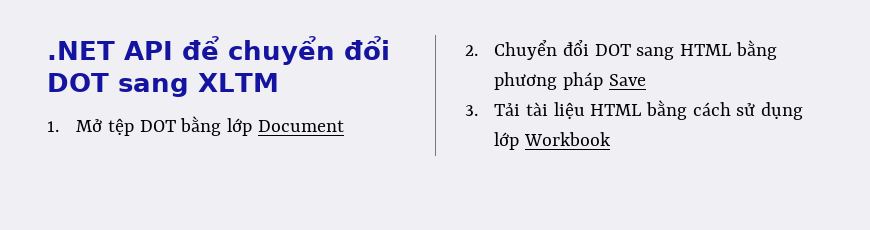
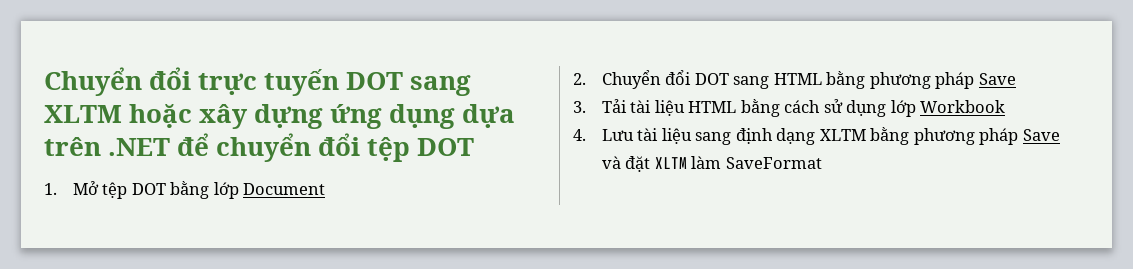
[47,41,173,60] .NET API -> [44,67,472,96] [44,104,516,129] [44,137,171,156] Chuyển đổi trực tuyến DOT sang XLTM hoặc xây dựng ứng dụng dựa trên .NET
[47,73,279,97] DOT sang XLTM -> [367,137,475,162] tệp DOT
(611, 139) none -> [573,127,1060,145] [602,156,822,172] // 4. Lưu tài liệu sang định dạng XLTM bằng phương pháp Save và đặt XLTM làm SaveFormat

